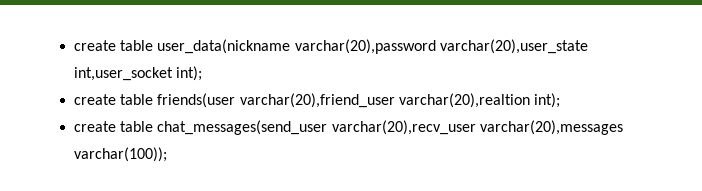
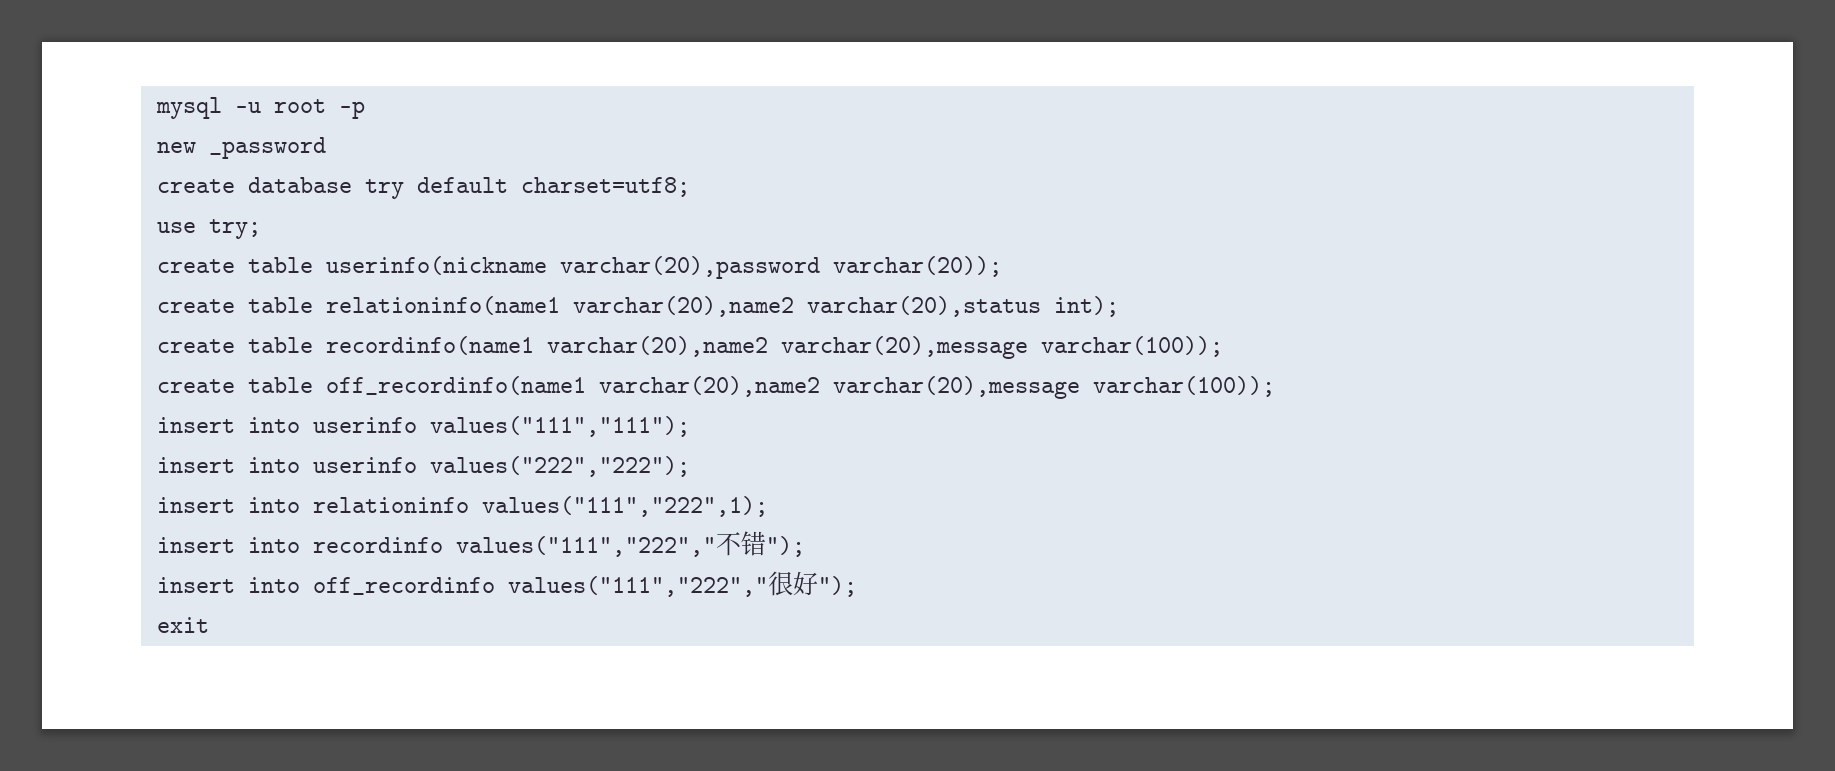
[74,39,588,54] [74,66,203,81] [74,93,560,108] [74,120,623,135] [74,147,168,162] create table user_data(nickname varchar(20),password varchar(20),user_state int,user_socket int); // create table friends(user varchar(20),friend_user varchar(20),realtion int); // create table chat_messages(send_user varchar(20),recv_user varchar(20),messages varchar(100)); -> [155,97,365,119] [156,137,326,159] [156,177,690,199] [156,219,261,239] [156,256,1002,279] [156,296,1119,317] [156,336,1223,359] [156,376,1275,399] [156,416,690,437] [156,456,690,477] [156,496,768,517] [156,531,805,557] [156,571,857,597] [156,617,209,633] mysql -u root -p // new _password // create database try default charset=utf8; // use try; // create table userinfo(nickname varchar(20),password varchar(20)); // create table relationinfo(name1 varchar(20),name2 varchar(20),status int); // create table recordinfo(name1 varchar(20),name2 varchar(20),message varchar(100)); // create table off_recordinfo(name1 varchar(20),name2 varchar(20),message varchar(100)); // insert into userinfo values("111","111"); // insert into userinfo values("222","222"); // insert into relationinfo values("111","222",1); // insert into recordinfo values("111","222","不错"); // insert into off_recordinfo values("111","222","很好"); // exit

